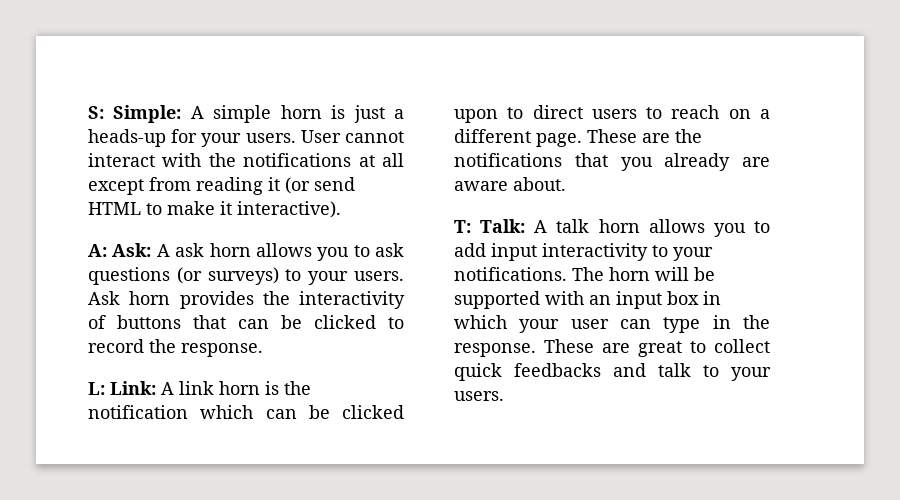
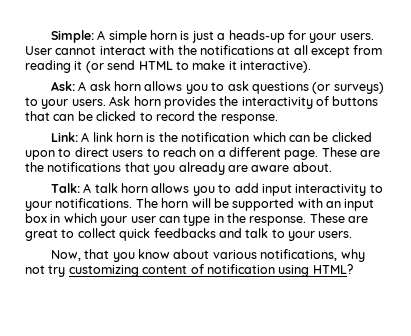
[88,106,104,119] S: -> (50, 36) none
[88,244,107,257] A: -> (311, 67) none
[88,382,105,395] L: -> (278, 119) none
[454,220,471,233] T: -> (332, 167) none
(504, 396) none -> [50,249,365,262] [25,264,353,277] // Now, that you know about various notifications, why not try customizing content of notification using HTML?

